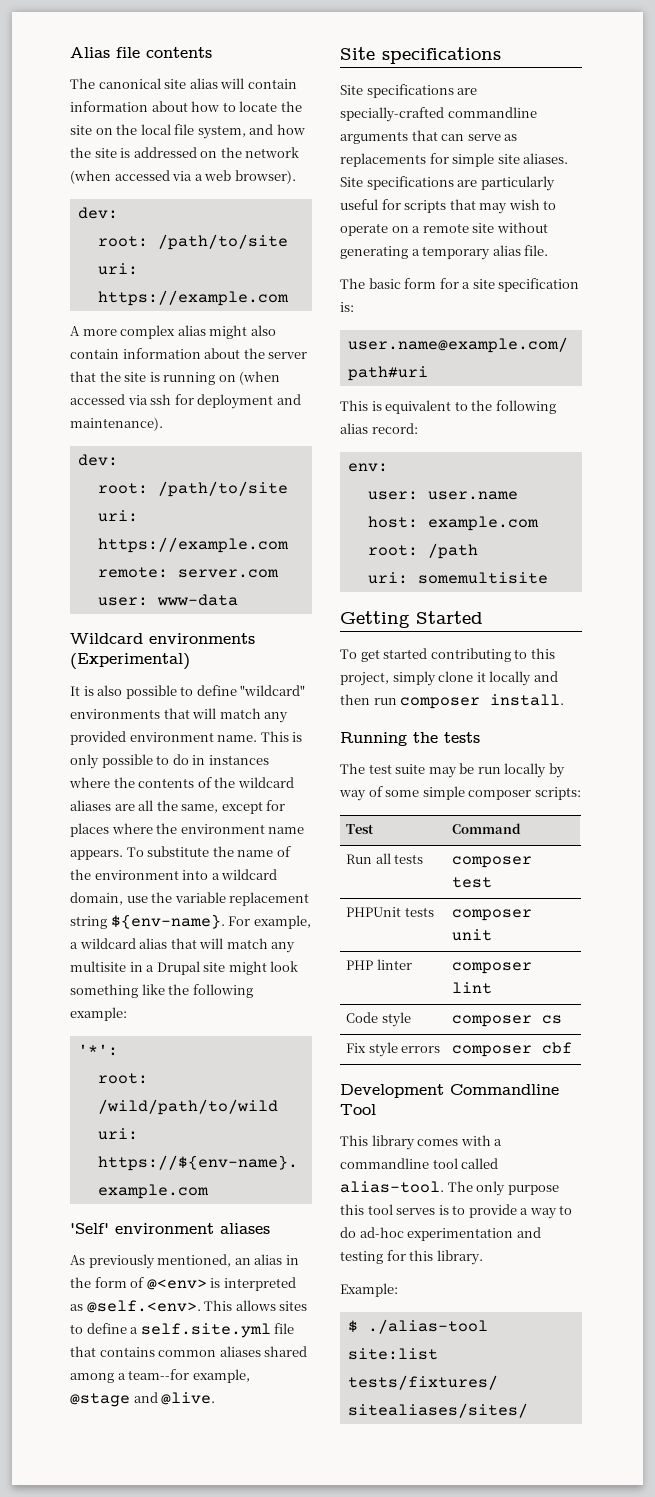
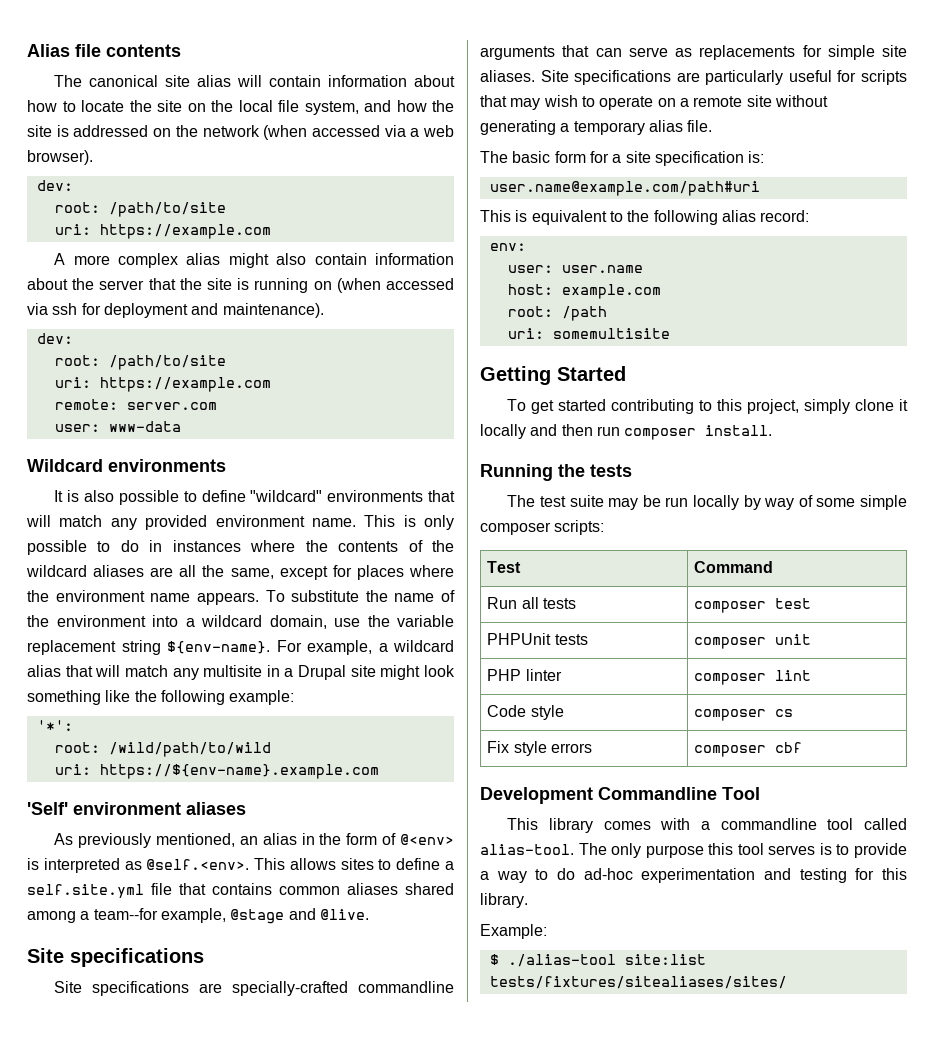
[70,653,190,670] (Experimental) -> (226, 465) none

